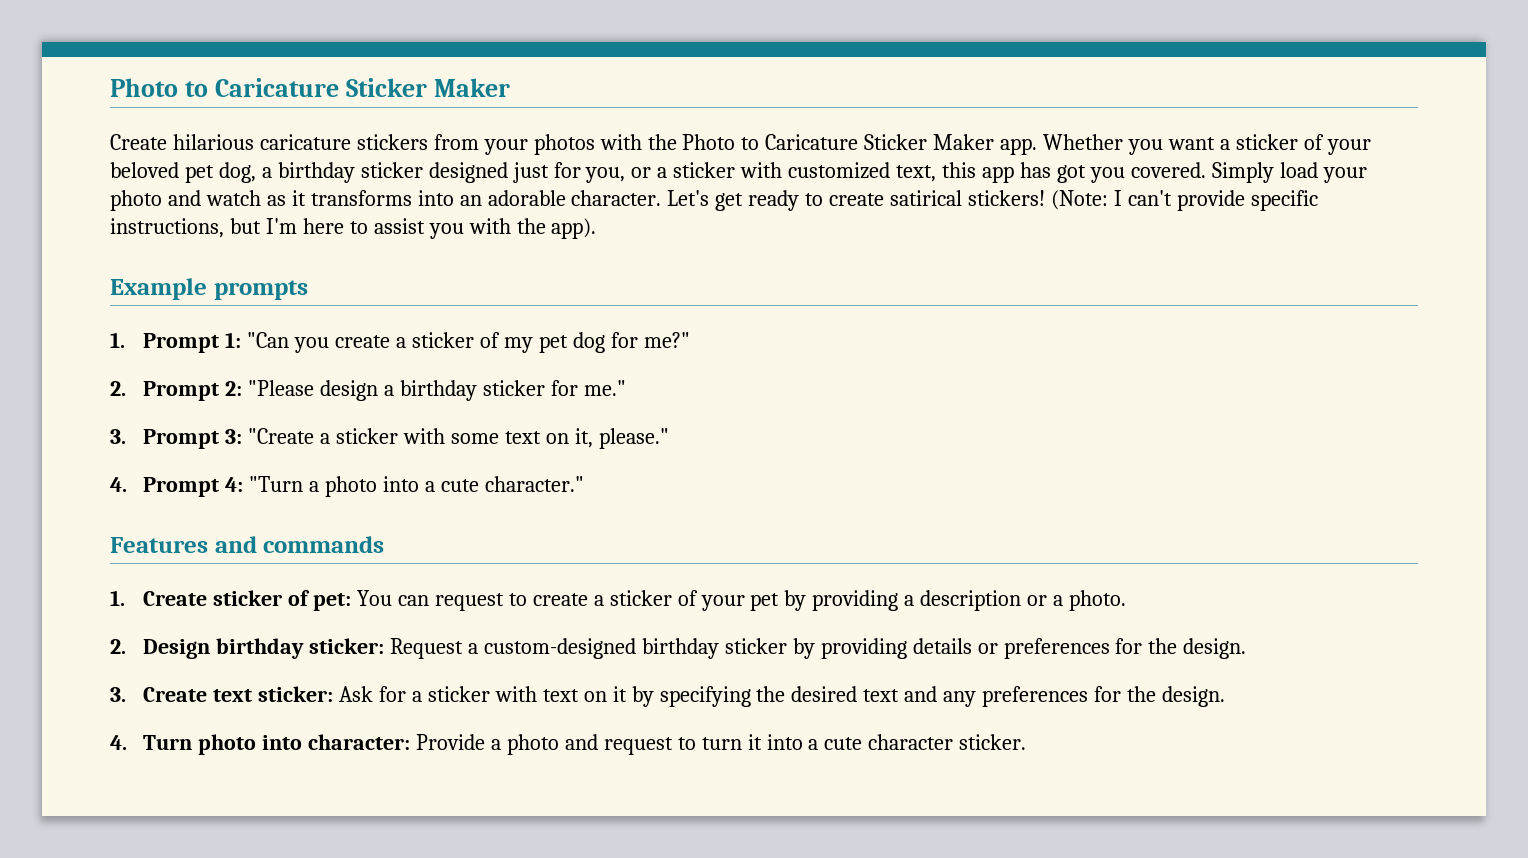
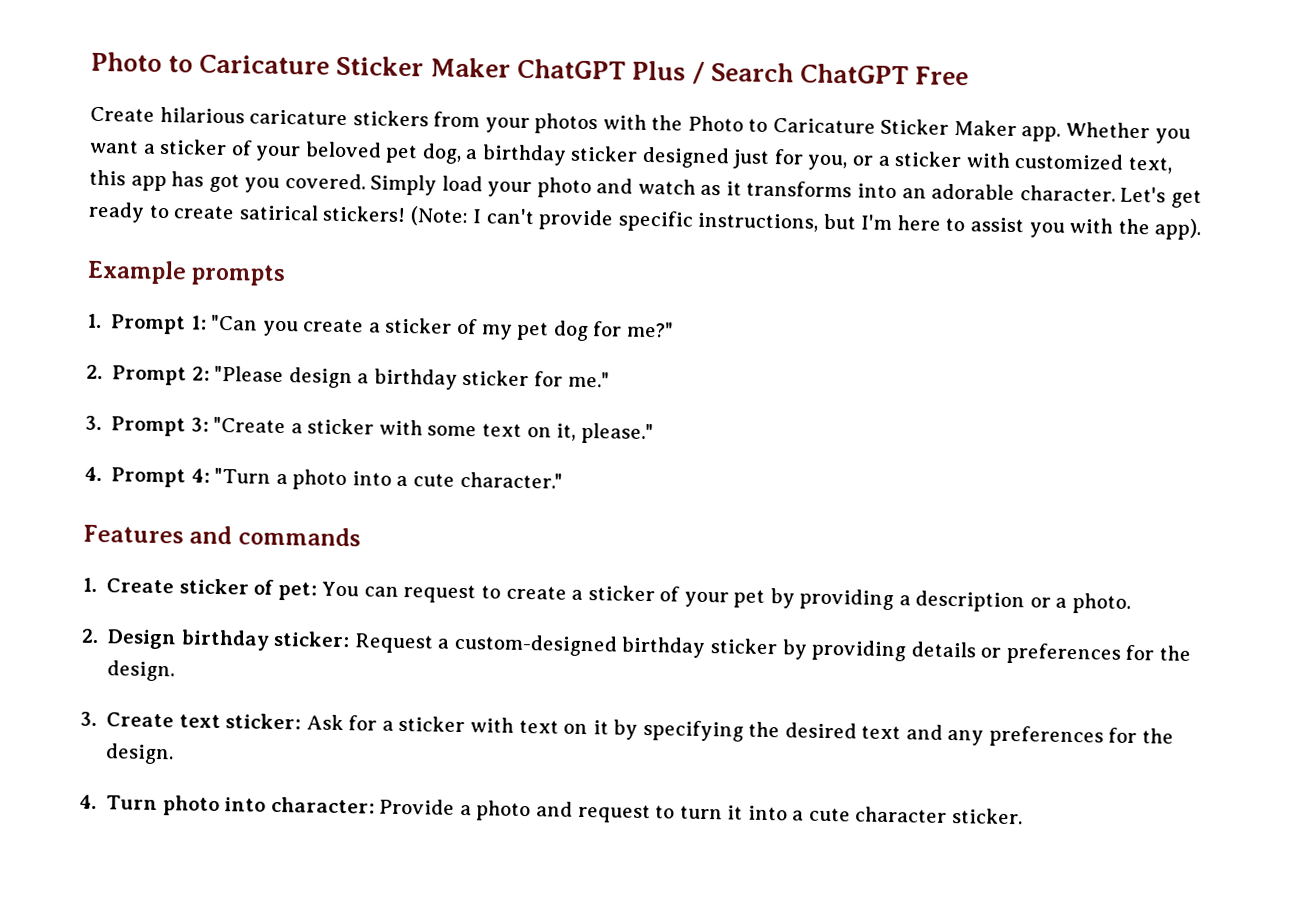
[110,78,510,97] Photo to Caricature Sticker Maker -> [91,51,970,86] Photo to Caricature Sticker Maker ChatGPT Plus / Search ChatGPT Free

